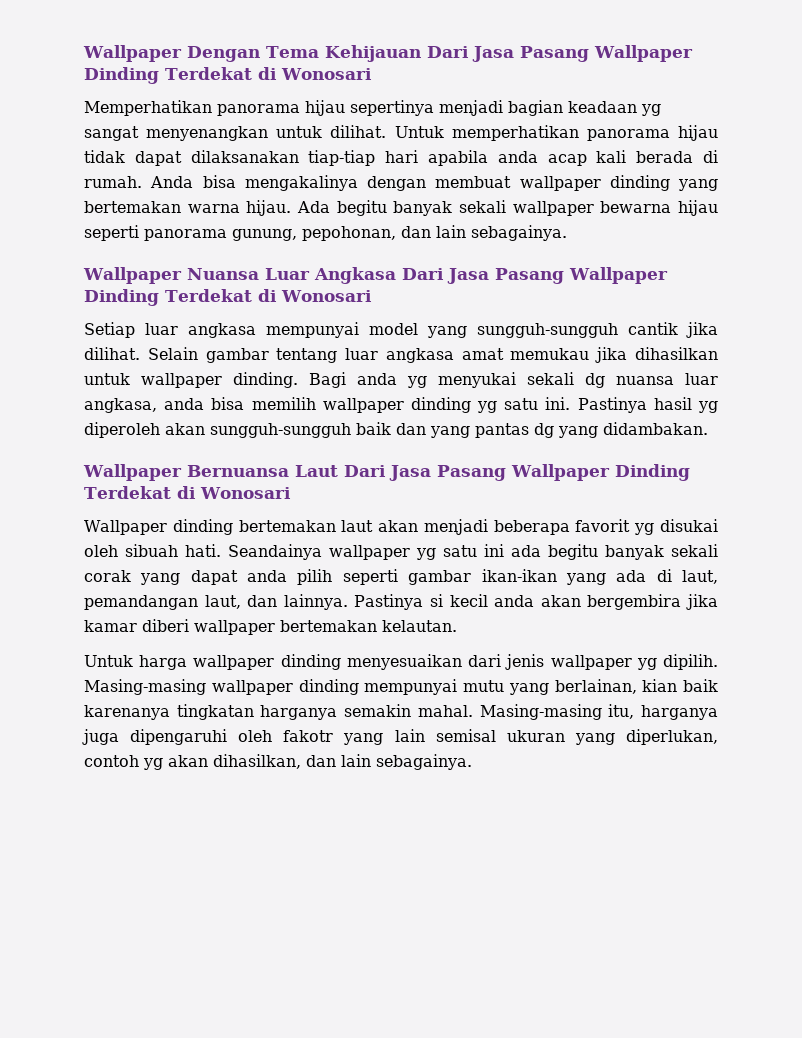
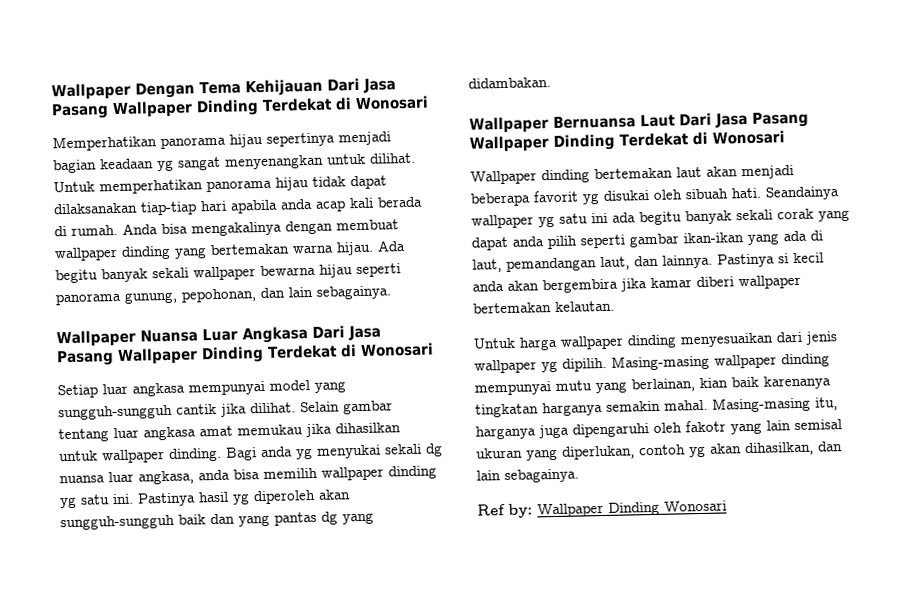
(472, 762) none -> [477,500,727,518] // Ref by: Wallpaper Dinding Wonosari

